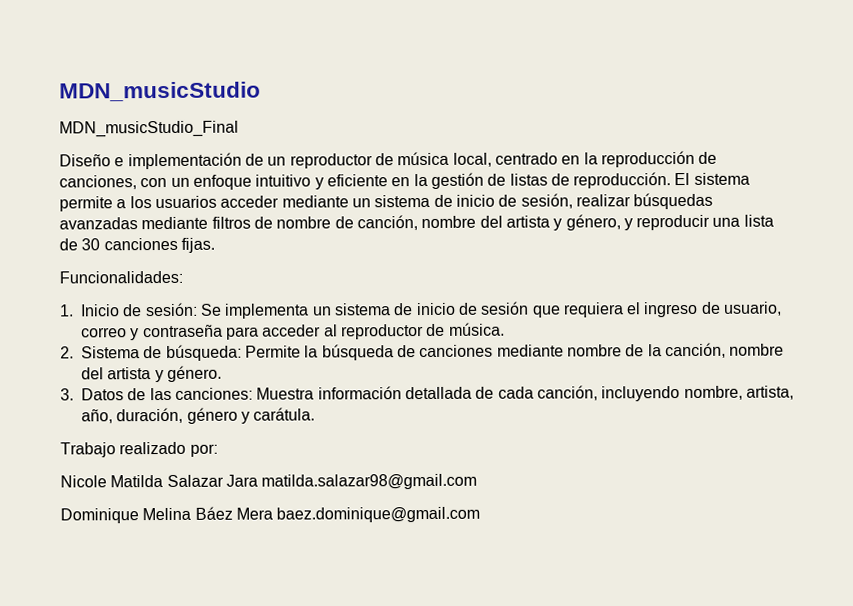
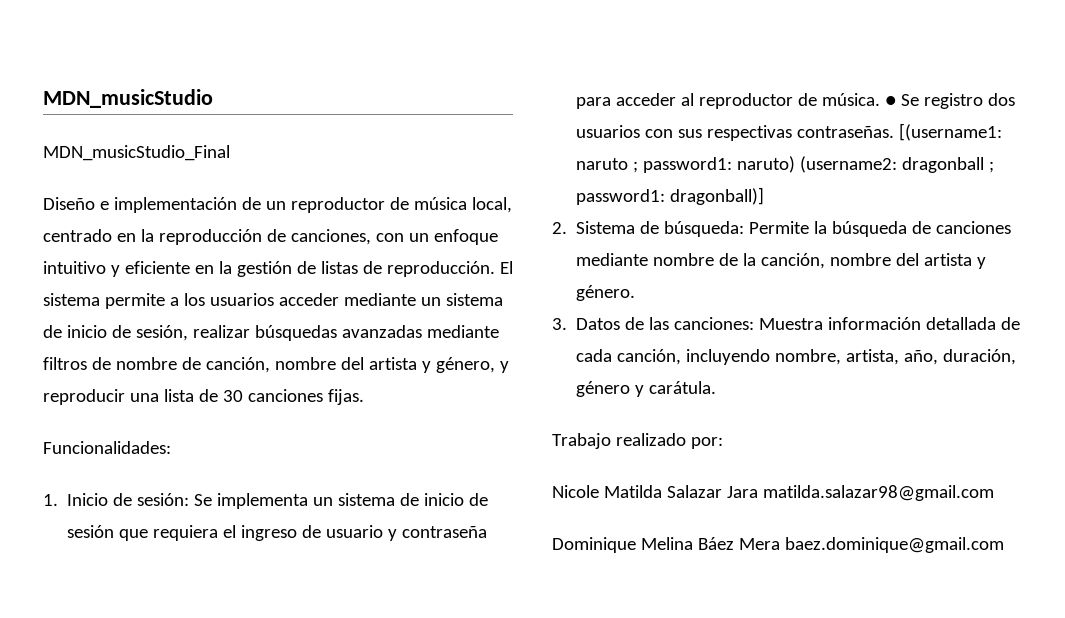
[723,301,783,316] [81,327,127,338] usuario, correo -> [326,525,384,538] usuario
(505, 329) none -> [885,93,1016,109] [576,123,1003,141] [576,156,995,173] [576,187,765,205] ● Se registro dos usuarios con sus respectivas contraseñas. [(username1: naruto ; password1: naruto) (username2: dragonball ; password1: dragonball)]

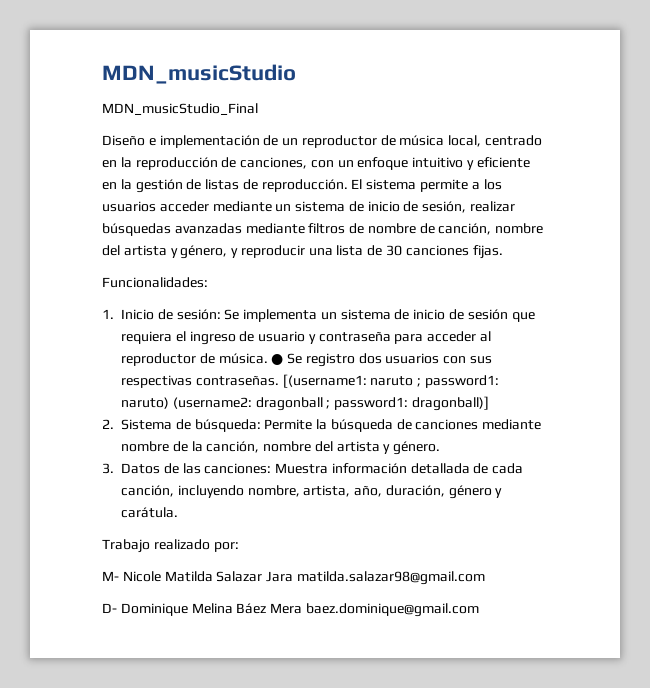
(723, 443) none -> [102,571,119,581] M-
(994, 493) none -> [102,603,117,613] D-

